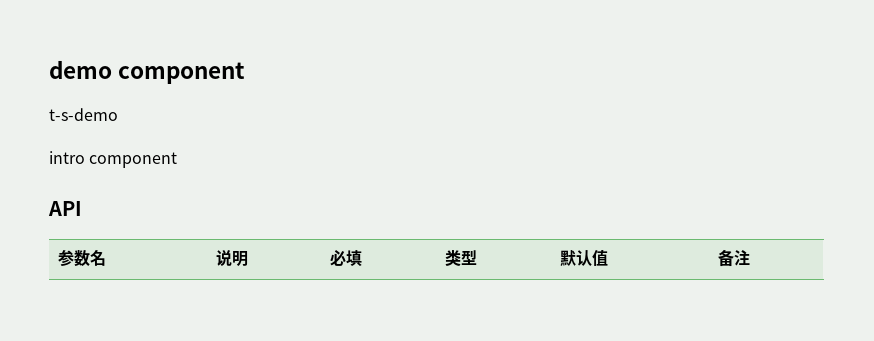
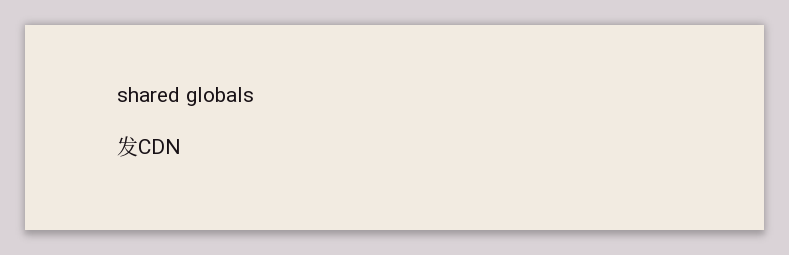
[49,60,246,84] [49,108,118,121] [49,151,178,168] [48,201,82,216] [58,250,107,267] [216,250,249,267] [330,250,363,266] [445,250,478,266] [560,250,609,266] [718,249,751,267] demo component // t-s-demo // intro component // API // 参数名 | 说明 | 必填 | 类型 | 默认值 | 备注 -> [117,87,254,106] [117,136,181,157] shared globals // 发CDN

